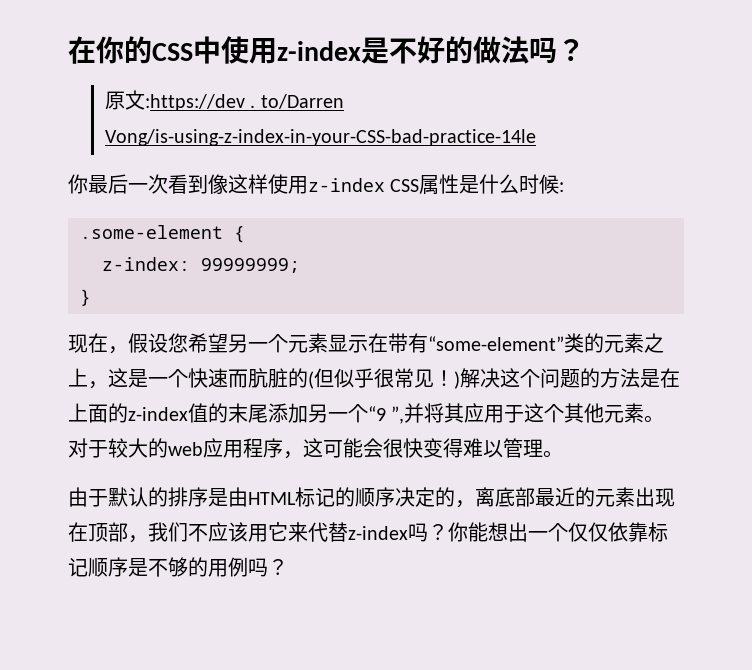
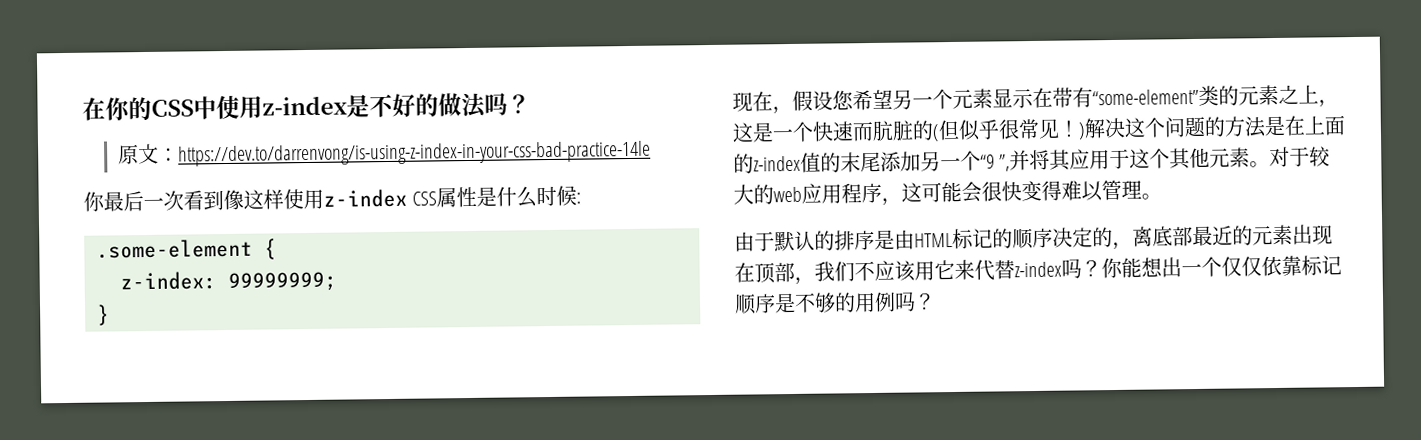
[144,94,344,111] [104,129,536,146] :https://dev . to/Darren Vong/is-using-z-index-in-your-CSS-bad-practice-14le -> [157,140,651,167] ：https://dev.to/darrenvong/is-using-z-index-in-your-css-bad-practice-14le

